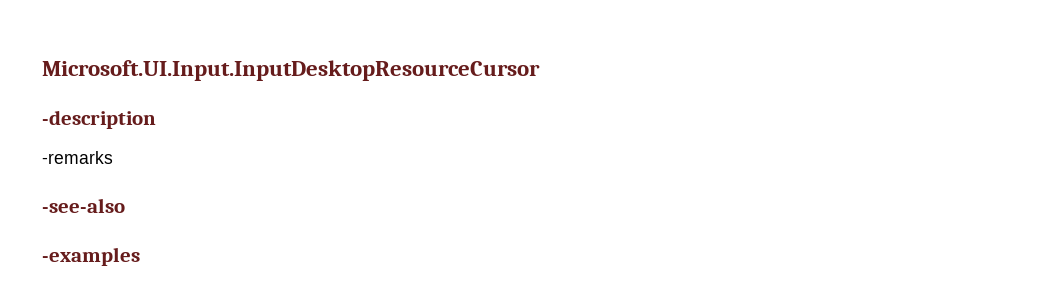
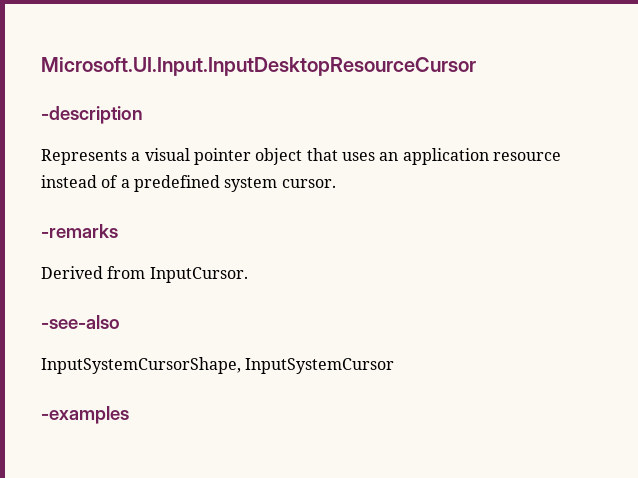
[42,151,113,164] -remarks -> [41,148,561,165] [41,175,336,192] [41,224,118,238] [41,266,248,283] Represents a visual pointer object that uses an application resource instead of a predefined system cursor. // -remarks // Derived from InputCursor.
(125, 205) none -> [41,357,395,374] // InputSystemCursorShape, InputSystemCursor

